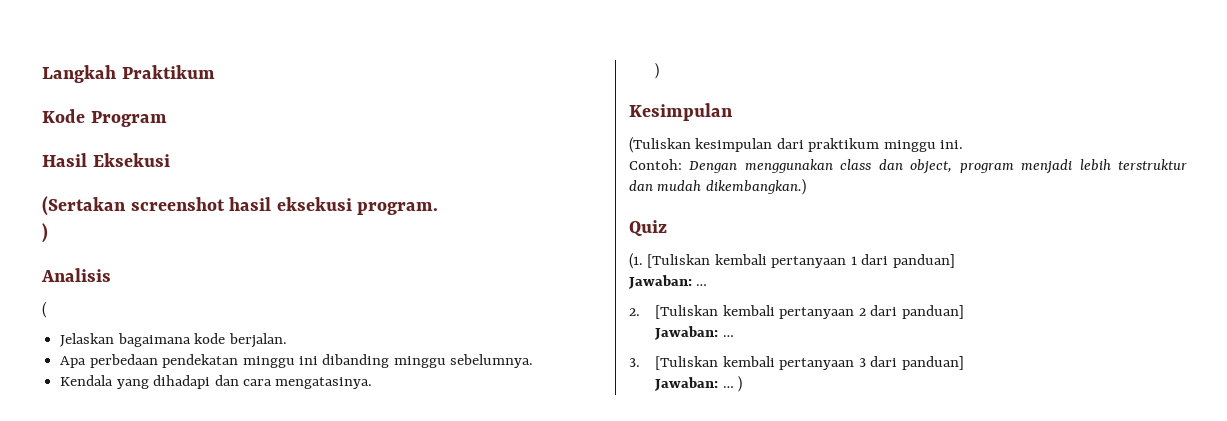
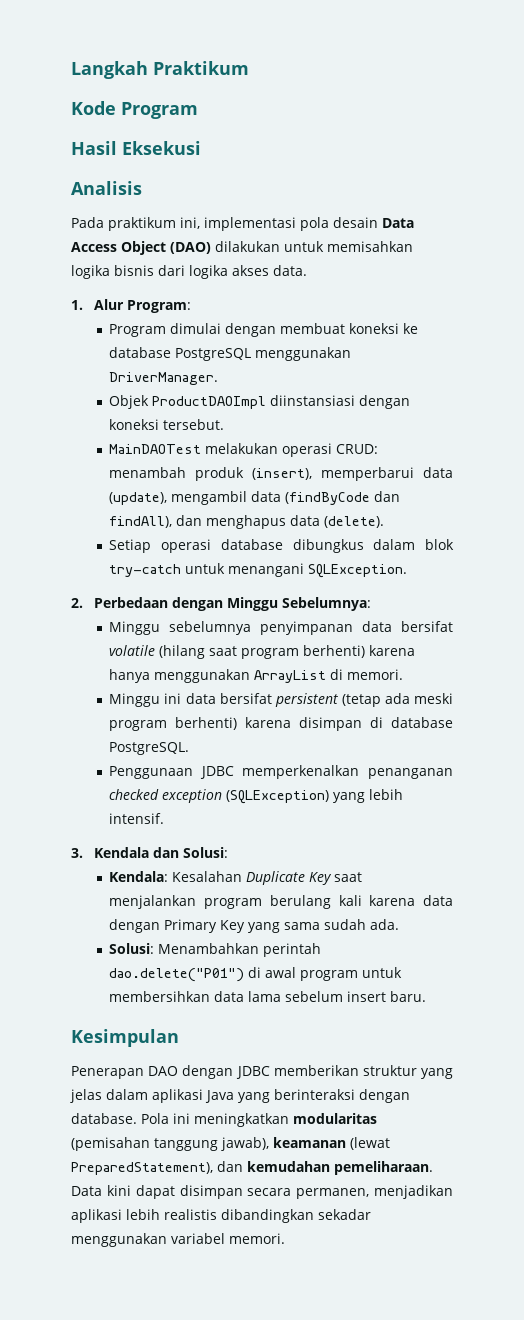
[42,196,439,216] [42,223,48,243] [41,268,111,282] [42,302,47,318] [60,333,287,348] [60,354,534,368] [60,375,373,389] [655,63,660,79] [629,103,733,121] [629,137,964,153] [629,159,1187,174] [629,179,806,195] [629,220,667,236] [629,253,955,269] [628,275,708,289] [629,305,964,319] [654,326,734,340] [629,356,964,370] [654,376,743,392] (Sertakan screenshot hasil eksekusi program. // ) // Analisis // ( // Jelaskan bagaimana kode berjalan. // Apa perbedaan pendekatan minggu ini dibanding minggu sebelumnya. // Kendala yang dihadapi dan cara mengatasinya. // ) // Kesimpulan // (Tuliskan kesimpulan dari praktikum minggu ini. // Contoh: Dengan menggunakan class dan object, program menjadi lebih terstruktur dan mudah dikembangkan.) // Quiz // (1. [Tuliskan kembali pertanyaan 1 dari panduan] // Jawaban: … // 2. [Tuliskan kembali pertanyaan 2 dari panduan] // Jawaban: … // 3. [Tuliskan kembali pertanyaan 3 dari panduan] // Jawaban: … ) -> [71,181,142,195] [71,217,414,231] [71,241,413,255] [71,265,307,279] [71,299,191,313] [109,323,419,337] [109,347,352,361] [109,372,219,385] [109,395,411,409] [109,419,225,430] [109,443,379,457] [109,467,453,481] [109,491,401,505] [109,515,385,529] [109,539,454,553] [109,563,408,578] [71,597,371,611] [109,621,453,635] [109,645,416,659] [109,669,404,683] [109,693,453,707] [109,717,453,731] [109,742,190,755] [109,765,453,779] [109,789,404,804] [109,813,165,824] [71,847,228,858] [109,871,363,885] [109,895,453,909] [109,919,400,933] [109,943,322,957] [109,967,403,982] [109,991,427,1002] [71,1029,179,1047] [71,1065,453,1079] [70,1089,410,1103] [71,1113,377,1127] [71,1137,390,1151] [71,1161,433,1175] [71,1185,453,1199] [71,1209,371,1223] [71,1233,285,1247] Analisis // Pada praktikum ini, implementasi pola desain Data Access Object (DAO) dilakukan untuk memisahkan logika bisnis dari logika akses data. // 1. Alur Program: // Program dimulai dengan membuat koneksi ke database PostgreSQL menggunakan DriverManager. // Objek ProductDAOImpl diinstansiasi dengan koneksi tersebut. // MainDAOTest melakukan operasi CRUD: menambah produk (insert), memperbarui data (update), mengambil data (findByCode dan findAll), dan menghapus data (delete). // Setiap operasi database dibungkus dalam blok try-catch untuk menangani SQLException. // 2. Perbedaan dengan Minggu Sebelumnya: // Minggu sebelumnya penyimpanan data bersifat volatile (hilang saat program berhenti) karena hanya menggunakan ArrayList di memori. // Minggu ini data bersifat persistent (tetap ada meski program berhenti) karena disimpan di database PostgreSQL. // Penggunaan JDBC memperkenalkan penanganan checked exception (SQLException) yang lebih intensif. // 3. Kendala dan Solusi: // Kendala: Kesalahan Duplicate Key saat menjalankan program berulang kali karena data dengan Primary Key yang sama sudah ada. // Solusi: Menambahkan perintah dao.delete("P01") di awal program untuk membersihkan data lama sebelum insert baru. // Kesimpulan // Penerapan DAO dengan JDBC memberikan struktur yang jelas dalam aplikasi Java yang berinteraksi dengan database. Pola ini meningkatkan modularitas (pemisahan tanggung jawab), keamanan (lewat PreparedStatement), dan kemudahan pemeliharaan. Data kini dapat disimpan secara permanen, menjadikan aplikasi lebih realistis dibandingkan sekadar menggunakan variabel memori.

